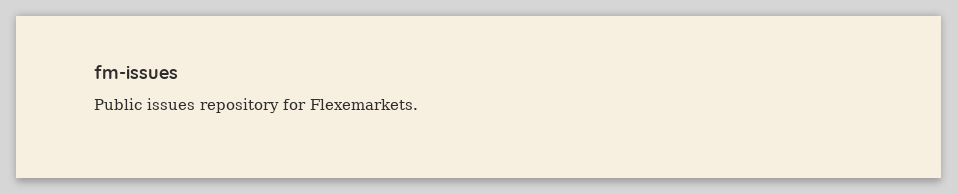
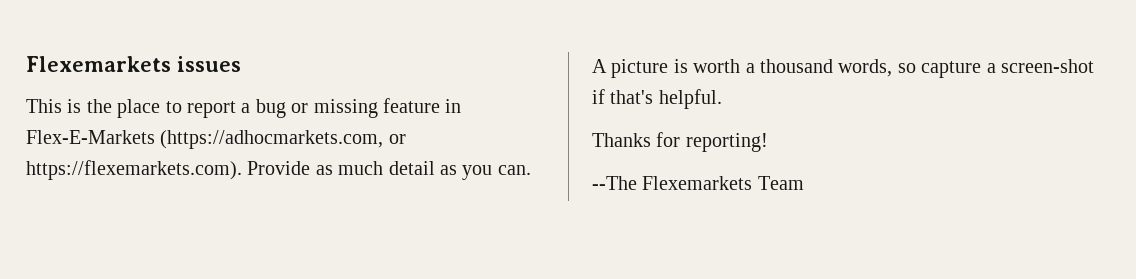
[94,65,178,79] [94,98,418,113] fm-issues // Public issues repository for Flexemarkets. -> [26,56,241,72] [26,98,462,118] [26,130,406,149] [26,160,531,180] [592,59,1094,78] [592,89,722,109] [592,132,768,152] [592,176,804,190] Flexemarkets issues // This is the place to report a bug or missing feature in Flex-E-Markets (https://adhocmarkets.com, or https://flexemarkets.com). Provide as much detail as you can. A picture is worth a thousand words, so capture a screen-shot if that's helpful. // Thanks for reporting! // --The Flexemarkets Team

